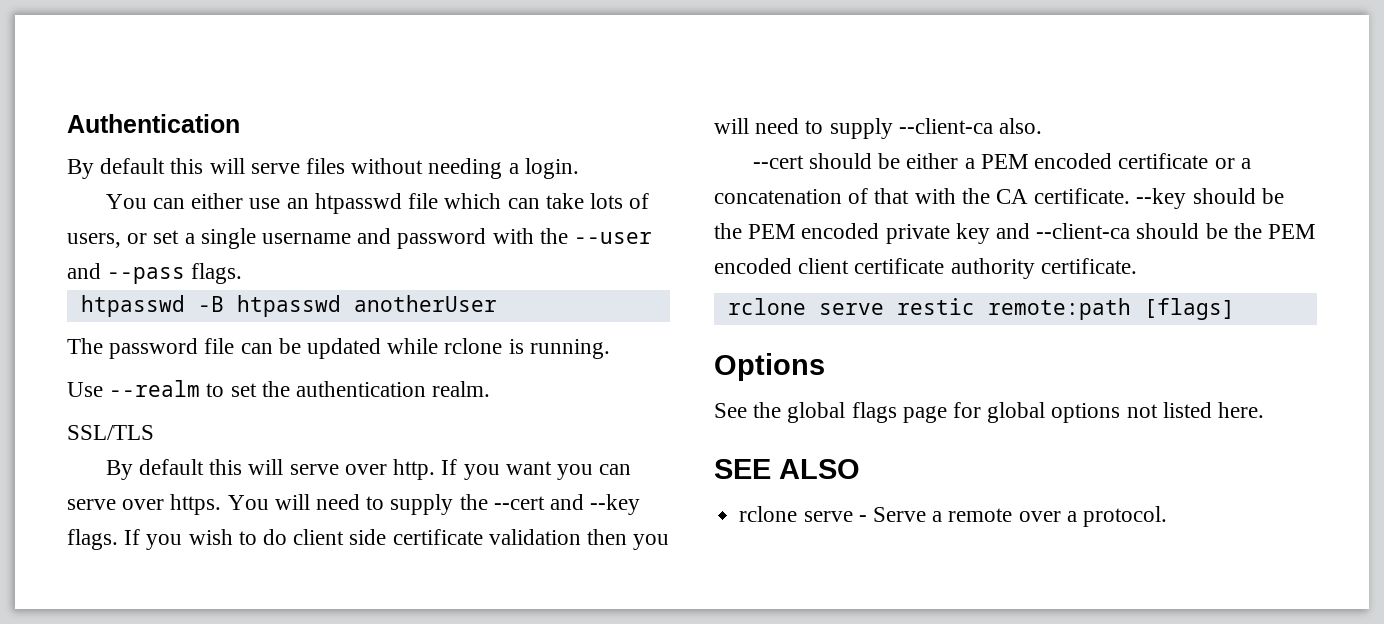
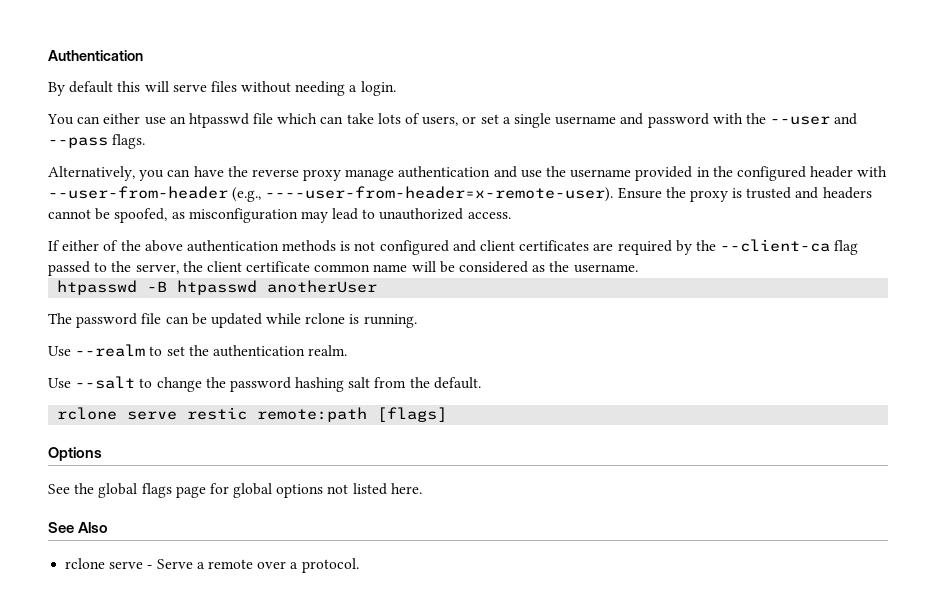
(243, 273) none -> [48,166,888,181] [48,186,872,202] [48,208,511,223] [48,239,859,255] [48,261,638,276] // Alternatively, you can have the reverse proxy manage authentication and use the username provided in the configured header with --user-from-header (e.g., ----user-from-header=x-remote-user). Ensure the proxy is trusted and headers cannot be spoofed, as misconfiguration may lead to unauthorized access. // If either of the above authentication methods is not configured and client certificates are required by the --client-ca flag passed to the server, the client certificate common name will be considered as the username.
[67,425,154,440] [105,459,632,480] [67,494,641,515] [67,529,670,550] [714,118,1043,139] [752,153,1251,169] [714,188,1284,209] [714,223,1316,244] [714,258,1137,279] SSL/TLS // By default this will serve over http. If you want you can serve over https. You will need to supply the --cert and --key flags. If you wish to do client side certificate validation then you will need to supply --client-ca also. // --cert should be either a PEM encoded certificate or a concatenation of that with the CA certificate. --key should be the PEM encoded private key and --client-ca should be the PEM encoded client certificate authority certificate. -> [48,376,481,392] Use --salt to change the password hashing salt from the default.
[714,459,860,479] SEE ALSO -> [48,522,109,533] See Also

